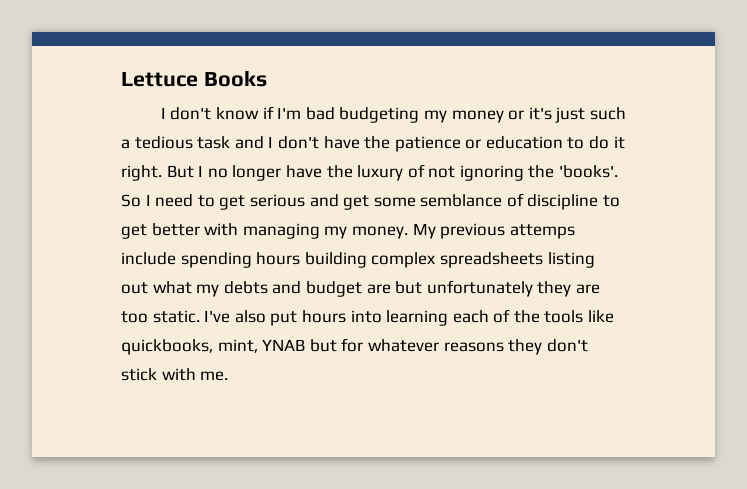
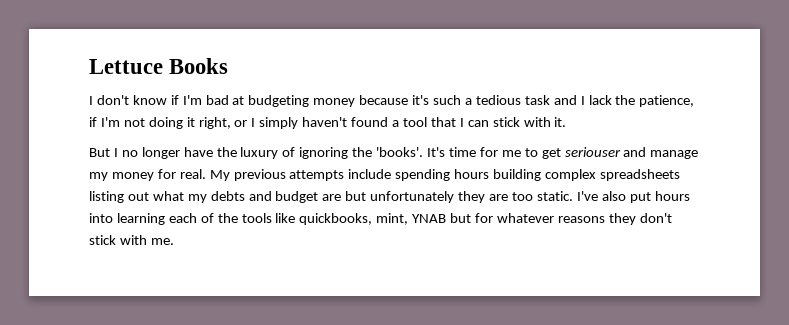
[339,107,586,123] budgeting my money or it's just -> [232,95,430,107] at budgeting money because it's
[277,136,625,152] [121,165,162,181] don't have the patience or education to do it right. -> [588,95,695,107] [89,117,567,129] lack the patience, if I'm not doing it right, or I simply haven't found a tool that I can stick with it. //
[428,166,456,178] not -> (296, 152) none
[121,193,621,210] [121,223,408,239] So I need to get serious and get some semblance of discipline to get better with managing my money. -> [427,147,699,159] [89,169,206,181] It's time for me to get seriouser and manage my money for real.
[509,224,575,239] attemps -> [289,170,345,181] attempts

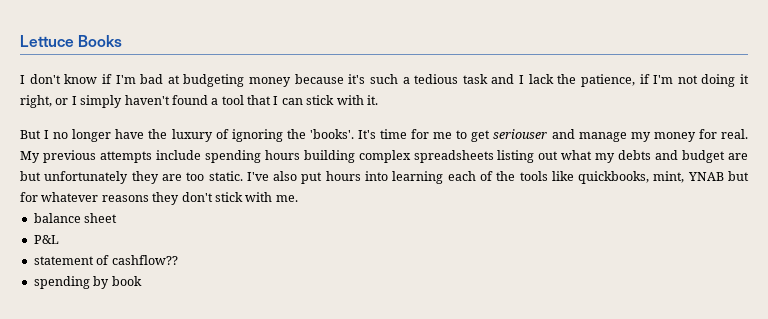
(174, 241) none -> [33,213,118,223] [33,235,59,244] [33,255,178,265] [33,276,142,289] // balance sheet // P&L // statement of cashflow?? // spending by book

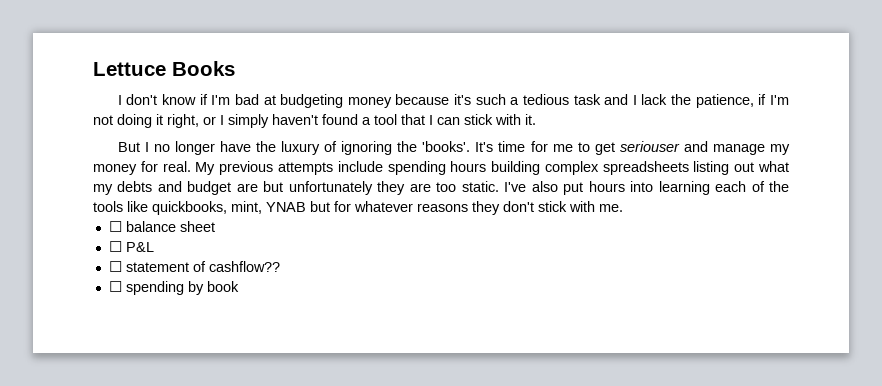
(298, 198) none -> [108,221,122,232] ☐
(118, 218) none -> [108,241,122,252] ☐
(59, 239) none -> [108,261,122,272] ☐
(178, 260) none -> [108,281,122,292] ☐

